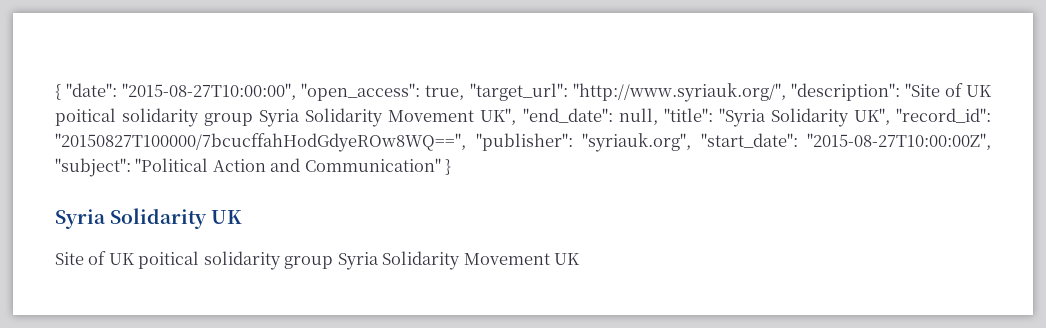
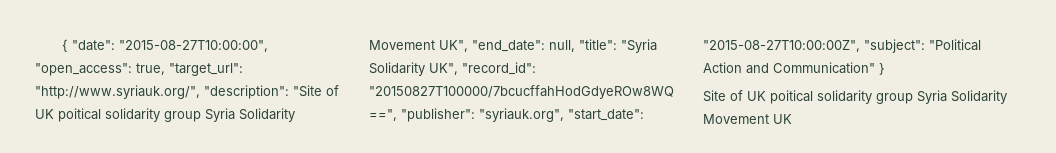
[55,208,243,229] // Syria Solidarity UK -> (885, 69) none

